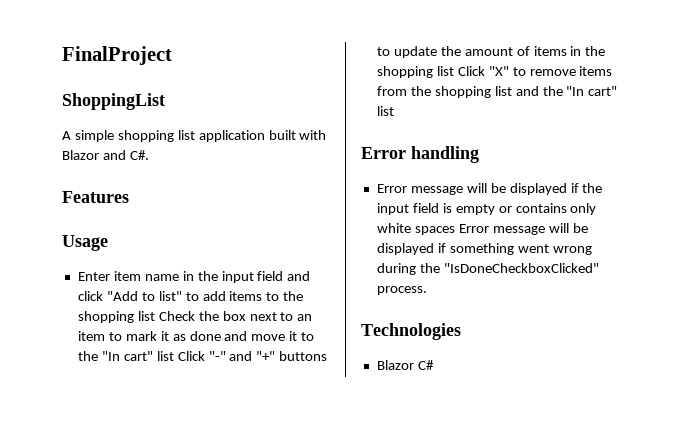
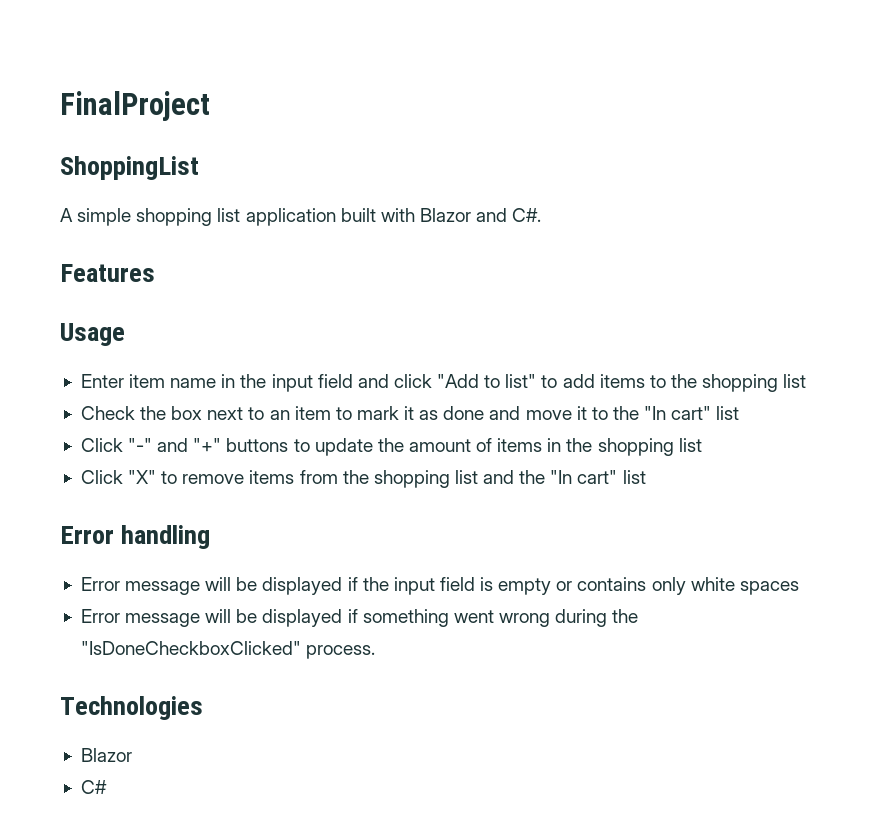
(155, 316) none -> (807, 381) //
(174, 356) none -> (740, 413) //
(454, 71) none -> (702, 445) //
(455, 230) none -> (799, 588) //
(414, 365) none -> (132, 755) //

